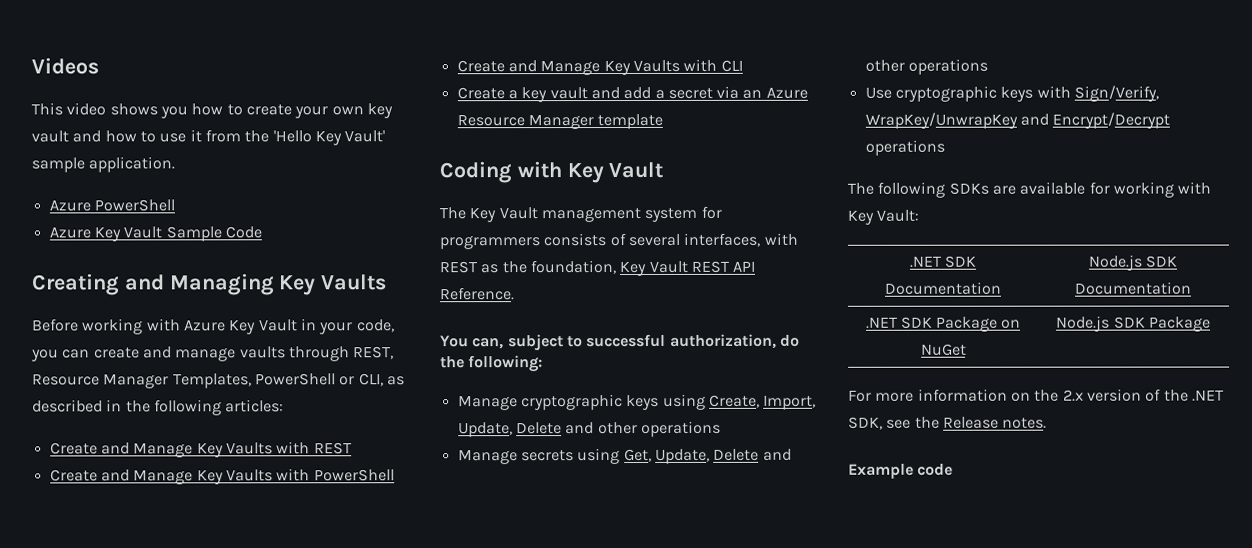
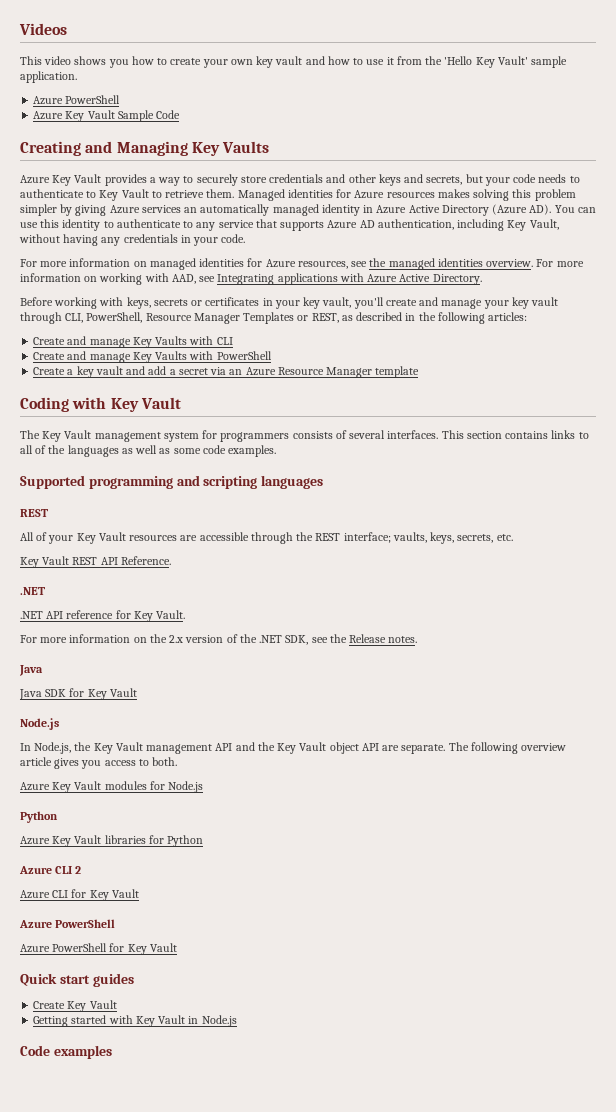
[32,318,395,335] [31,346,395,362] [32,373,384,389] Before working with Azure Key Vault in your code, you can create and manage vaults through REST, Resource Manager Templates, PowerShell or CLI, -> [20,174,580,186] [20,189,576,201] [20,204,596,216] [20,219,559,231] [19,234,246,246] [20,258,584,270] [20,273,482,285] [20,297,559,309] [20,312,339,324] Azure Key Vault provides a way to securely store credentials and other keys and secrets, but your code needs to authenticate to Key Vault to retrieve them. Managed identities for Azure resources makes solving this problem simpler by giving Azure services an automatically managed identity in Azure Active Directory (Azure AD). You can use this identity to authenticate to any service that supports Azure AD authentication, including Key Vault, without having any credentials in your code. // For more information on managed identities for Azure resources, see the managed identities overview. For more information on working with AAD, see Integrating applications with Azure Active Directory. // Before working with keys, secrets or certificates in your key vault, you'll create and manage your key vault through CLI, PowerShell, Resource Manager Templates or REST,
[133,441,352,458] [49,469,194,485] Manage Key Vaults with REST // Create and Manage -> [89,336,233,348] [33,351,131,363] manage Key Vaults with CLI // Create and manage
[456,58,743,76] // Create and Manage Key Vaults with CLI -> (272, 355) none
[683,232,798,247] [439,260,617,275] interfaces, with REST as the foundation, -> [387,430,589,439] [20,445,277,457] [20,475,324,489] [20,509,48,517] [20,532,513,544] interfaces. This section contains links to all of the languages as well as some code examples. // Supported programming and scripting languages // REST // All of your Key Vault resources are accessible through the REST interface; vaults, keys, secrets, etc. //
[440,333,800,352] [440,355,544,373] [457,393,817,411] [457,420,721,438] [457,448,792,465] [864,58,988,75] [864,85,1159,102] [864,112,1171,129] [864,139,945,156] [847,181,1212,198] [847,209,920,225] [908,255,977,268] [885,281,1002,295] [1087,254,1178,271] [1075,281,1192,295] [865,316,1022,332] [920,343,967,356] [1056,315,1211,332] You can, subject to successful authorization, do the following: // Manage cryptographic keys using Create, Import, Update, Delete and other operations // Manage secrets using Get, Update, Delete and other operations // Use cryptographic keys with Sign/Verify, WrapKey/UnwrapKey and Encrypt/Decrypt operations // The following SDKs are available for working with Key Vault: // .NET SDK Documentation | Node.js SDK Documentation // .NET SDK Package on NuGet | Node.js SDK Package -> [20,587,45,595] [20,610,186,622] .NET // .NET API reference for Key Vault.
[848,463,954,479] Example code -> [19,665,43,676] [19,688,137,700] [20,718,59,730] [20,742,567,754] [20,757,178,769] [20,781,204,793] [20,811,58,823] [20,835,204,847] [19,866,82,874] [20,889,139,901] [19,919,116,928] [20,943,177,955] [20,973,134,987] [33,1000,117,1012] [33,1015,237,1027] [20,1045,112,1059] Java // Java SDK for Key Vault // Node.js // In Node.js, the Key Vault management API and the Key Vault object API are separate. The following overview article gives you access to both. // Azure Key Vault modules for Node.js // Python // Azure Key Vault libraries for Python // Azure CLI 2 // Azure CLI for Key Vault // Azure PowerShell // Azure PowerShell for Key Vault // Quick start guides // Create Key Vault // Getting started with Key Vault in Node.js // Code examples

